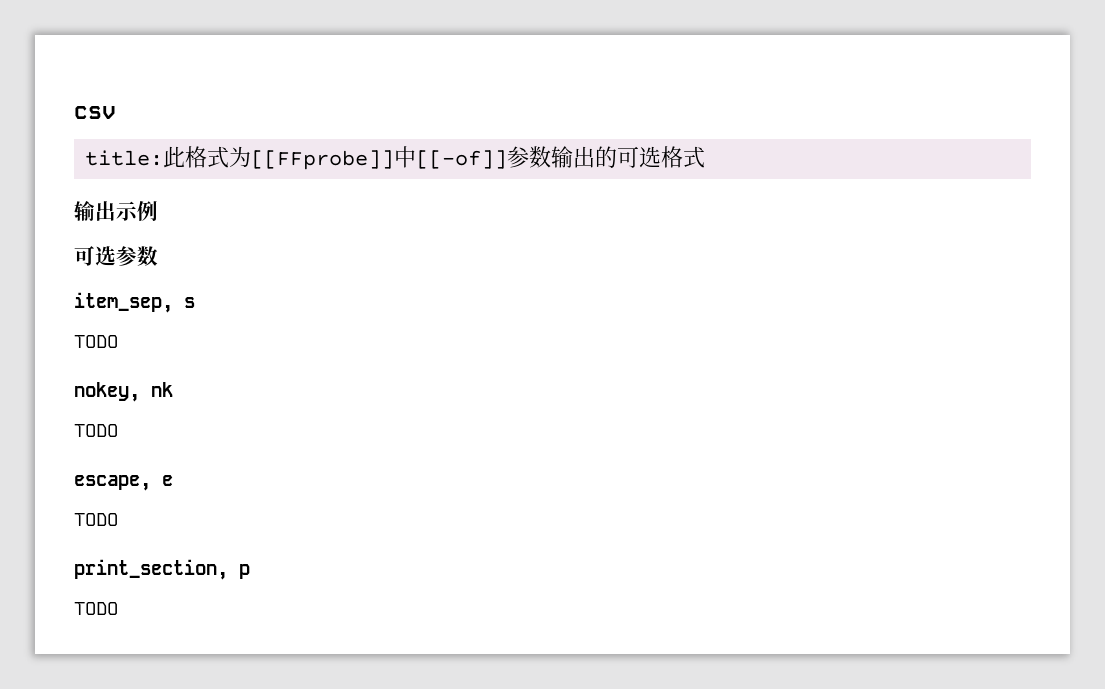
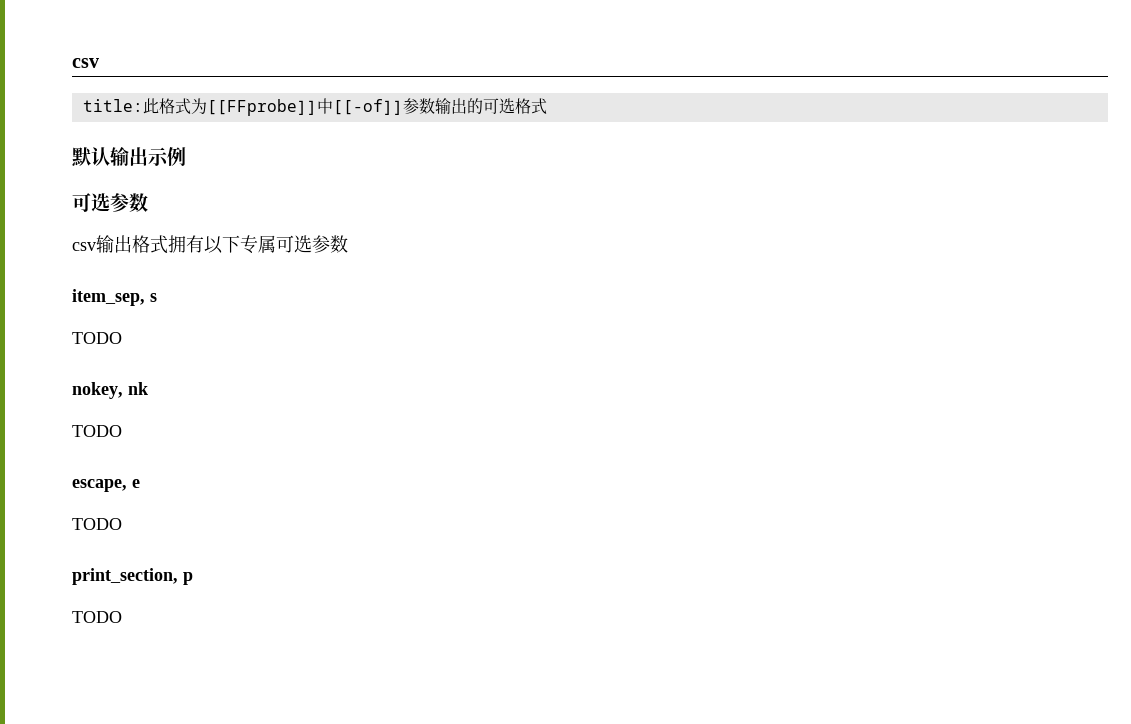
(706, 157) none -> [72,147,110,167] 默认
(158, 256) none -> [72,235,348,254] // csv输出格式拥有以下专属可选参数

